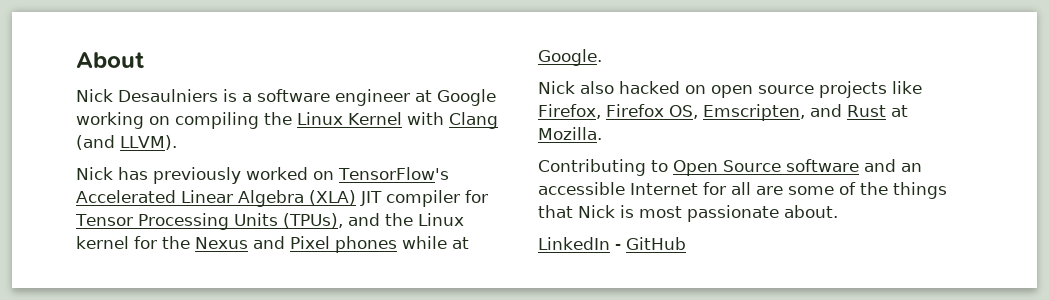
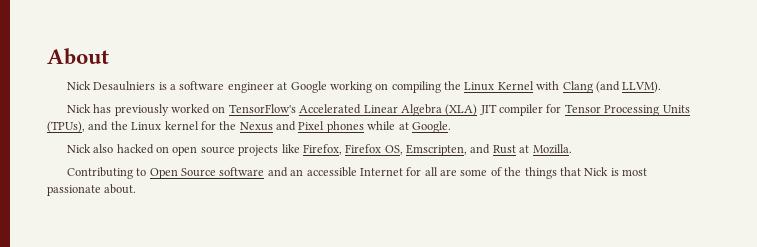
[538,237,686,250] // LinkedIn - GitHub -> (137, 189) none

